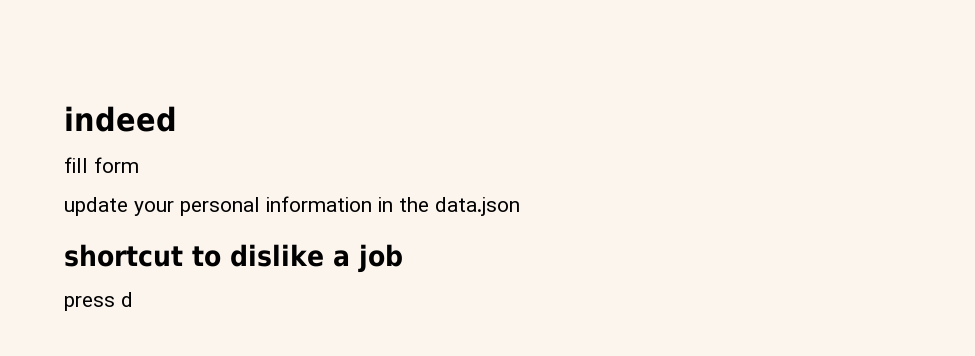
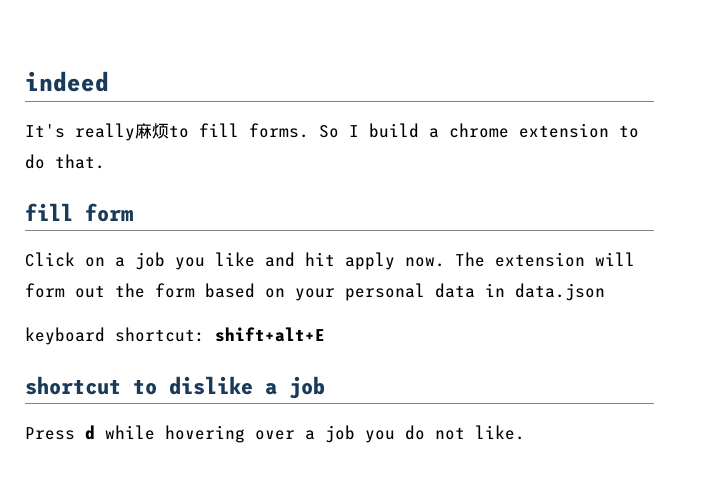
[64,157,139,173] [64,196,520,216] fill form // update your personal information in the data.json -> [25,123,639,141] [25,154,105,169] [25,203,133,222] [25,252,635,270] [25,283,605,301] [25,327,325,345] It's really麻烦to fill forms. So I build a chrome extension to do that. // fill form // Click on a job you like and hit apply now. The extension will form out the form based on your personal data in data.json // keyboard shortcut: shift+alt+E
[64,292,133,311] press d -> [25,425,525,443] Press d while hovering over a job you do not like.

